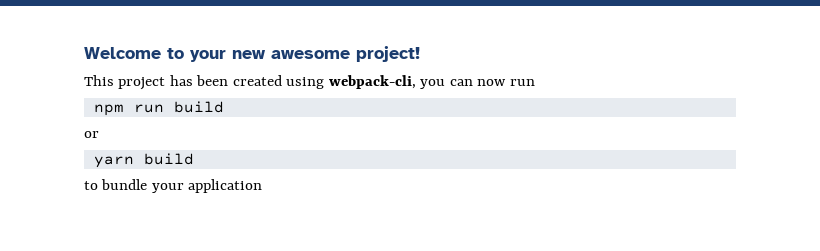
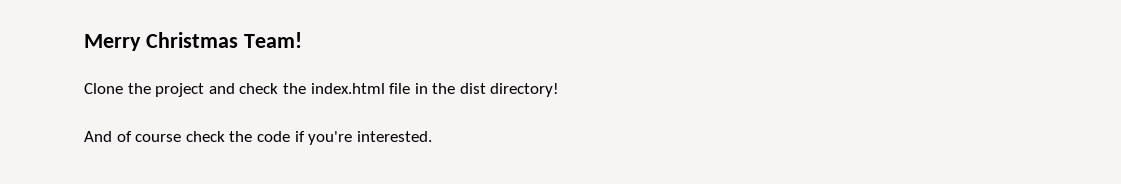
[84,46,420,62] [84,75,535,90] [93,101,224,116] [84,131,99,138] [93,153,194,168] [84,179,263,193] Welcome to your new awesome project! // This project has been created using webpack-cli, you can now run // npm run build // or // yarn build // to bundle your application -> [84,32,302,51] [84,83,560,97] [84,131,432,145] Merry Christmas Team! // Clone the project and check the index.html file in the dist directory! // And of course check the code if you're interested.

